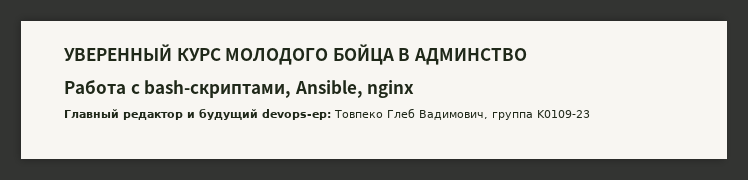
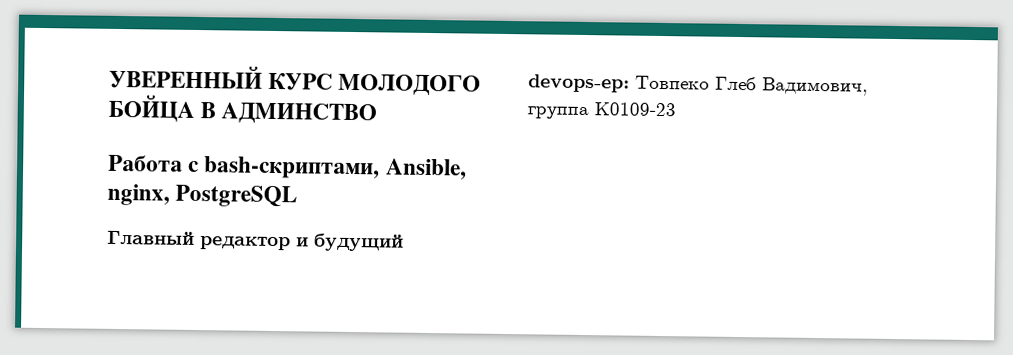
[367,80,415,98] nginx -> [107,183,298,208] nginx, PostgreSQL

